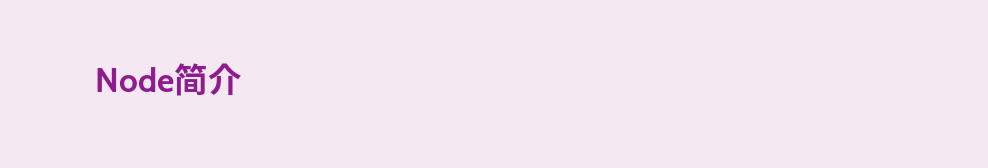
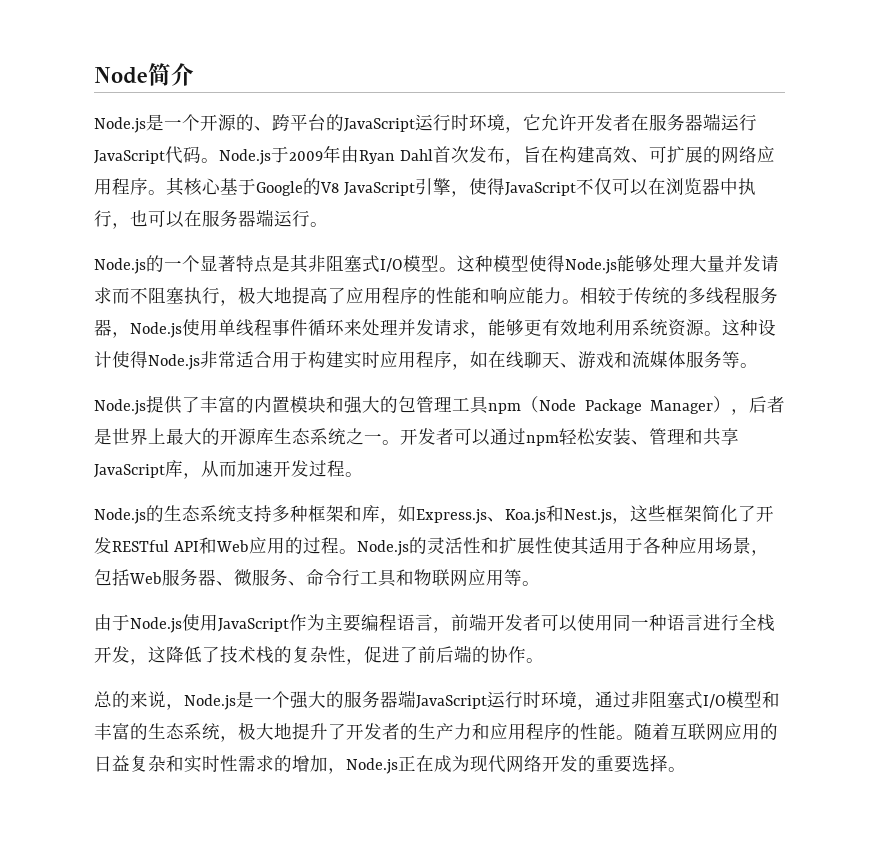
(242, 79) none -> [94,113,757,133] [94,145,775,165] [94,177,756,197] [94,209,328,229] [94,254,779,274] [94,286,778,306] [94,319,776,338] [94,351,758,370] [94,395,785,415] [94,427,739,446] [94,460,363,479] [94,505,774,524] [94,536,769,556] [94,569,540,587] [94,613,775,633] [94,645,544,665] [94,690,780,710] [94,722,778,742] [94,754,686,774] // Node.js是一个开源的、跨平台的JavaScript运行时环境，它允许开发者在服务器端运行JavaScript代码。Node.js于2009年由Ryan Dahl首次发布，旨在构建高效、可扩展的网络应用程序。其核心基于Google的V8 JavaScript引擎，使得JavaScript不仅可以在浏览器中执行，也可以在服务器端运行。 // Node.js的一个显著特点是其非阻塞式I/O模型。这种模型使得Node.js能够处理大量并发请求而不阻塞执行，极大地提高了应用程序的性能和响应能力。相较于传统的多线程服务器，Node.js使用单线程事件循环来处理并发请求，能够更有效地利用系统资源。这种设计使得Node.js非常适合用于构建实时应用程序，如在线聊天、游戏和流媒体服务等。 // Node.js提供了丰富的内置模块和强大的包管理工具npm（Node Package Manager），后者是世界上最大的开源库生态系统之一。开发者可以通过npm轻松安装、管理和共享JavaScript库，从而加速开发过程。 // Node.js的生态系统支持多种框架和库，如Express.js、Koa.js和Nest.js，这些框架简化了开发RESTful API和Web应用的过程。Node.js的灵活性和扩展性使其适用于各种应用场景，包括Web服务器、微服务、命令行工具和物联网应用等。 // 由于Node.js使用JavaScript作为主要编程语言，前端开发者可以使用同一种语言进行全栈开发，这降低了技术栈的复杂性，促进了前后端的协作。 // 总的来说，Node.js是一个强大的服务器端JavaScript运行时环境，通过非阻塞式I/O模型和丰富的生态系统，极大地提升了开发者的生产力和应用程序的性能。随着互联网应用的日益复杂和实时性需求的增加，Node.js正在成为现代网络开发的重要选择。

